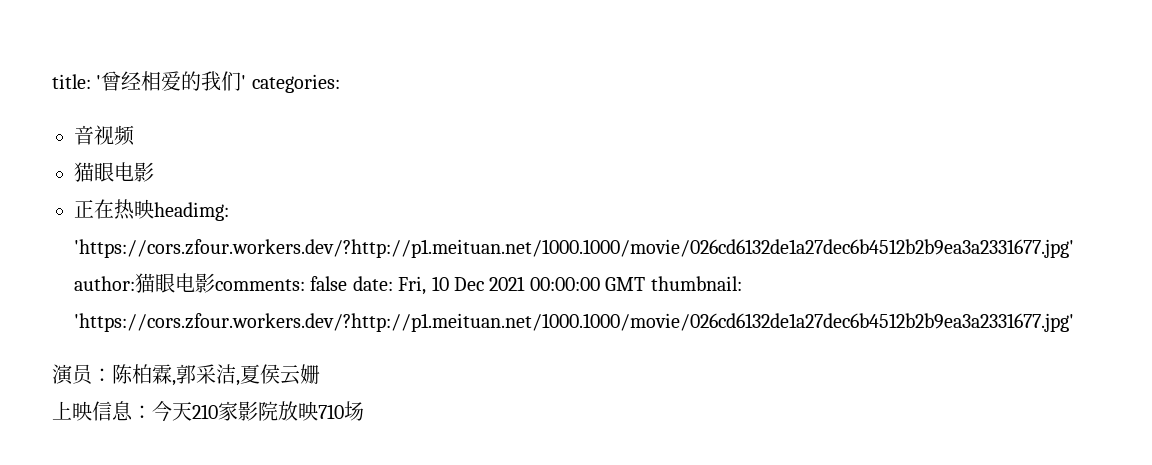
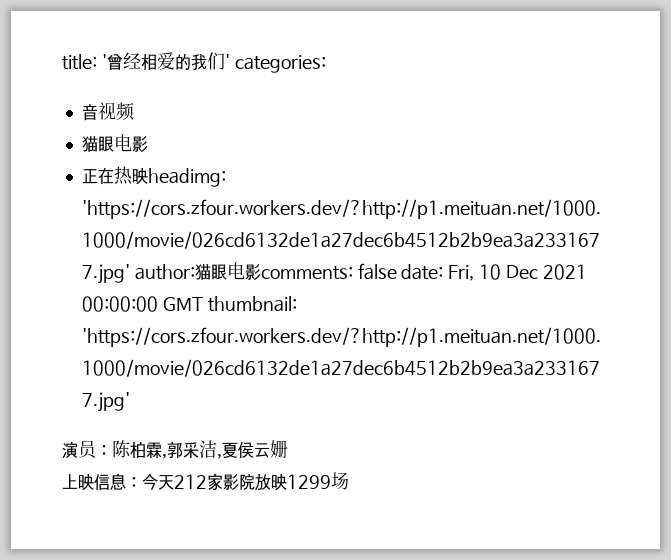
[192,404,218,419] 210 -> [174,474,207,489] 212
[318,404,344,419] 710 -> [287,474,331,489] 1299

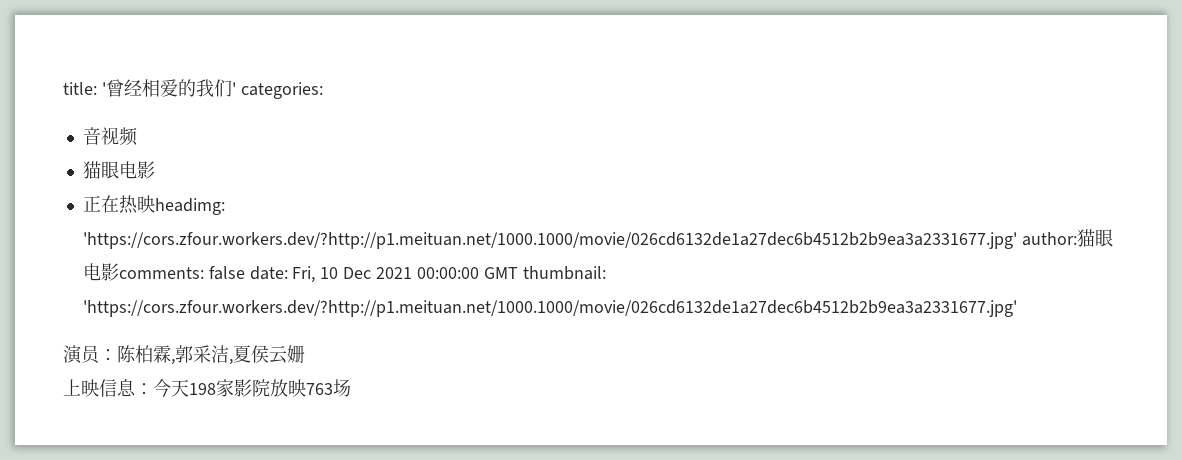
[174,474,207,489] 212 -> [189,383,216,395] 198
[287,474,331,489] 1299 -> [306,383,333,395] 763

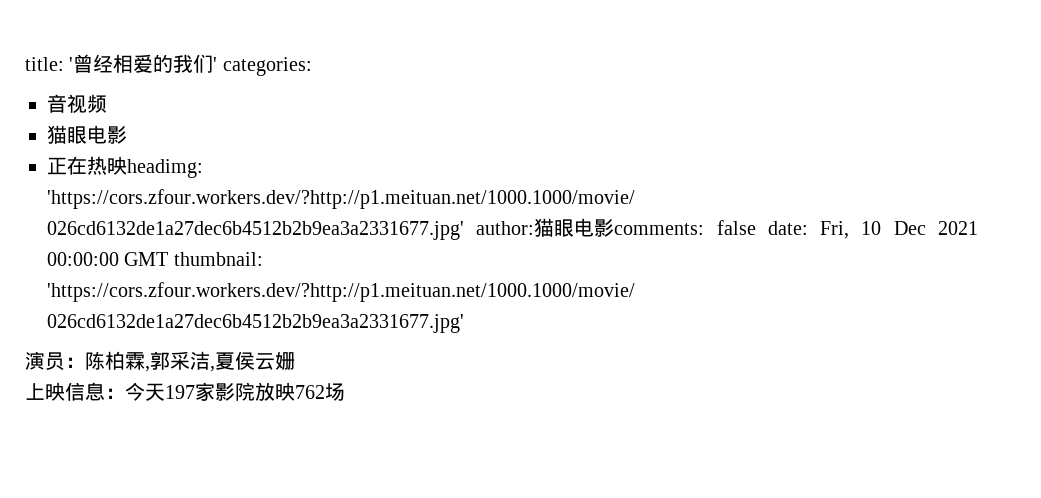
[189,383,216,395] 198 -> [165,385,195,399] 197
[306,383,333,395] 763 -> [295,385,325,399] 762

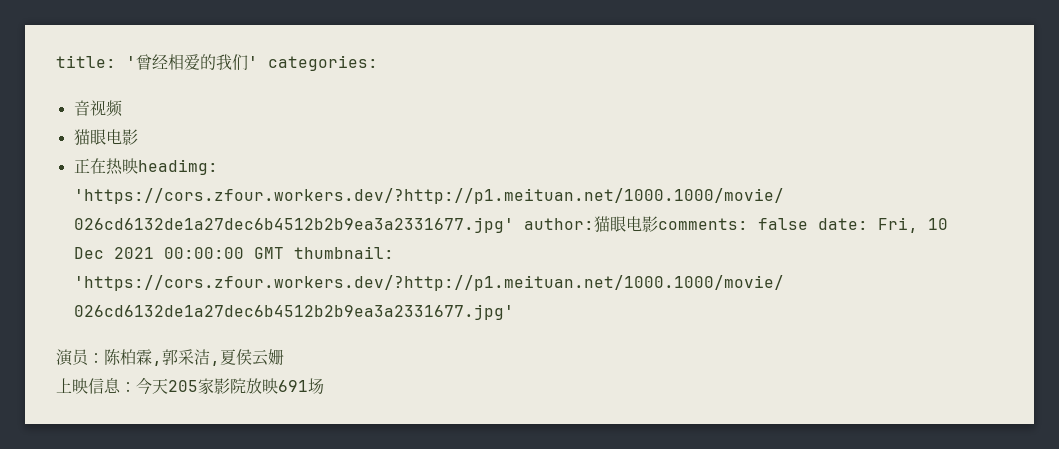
[165,385,195,399] 197 -> [168,380,198,392] 205
[295,385,325,399] 762 -> [278,380,308,392] 691

